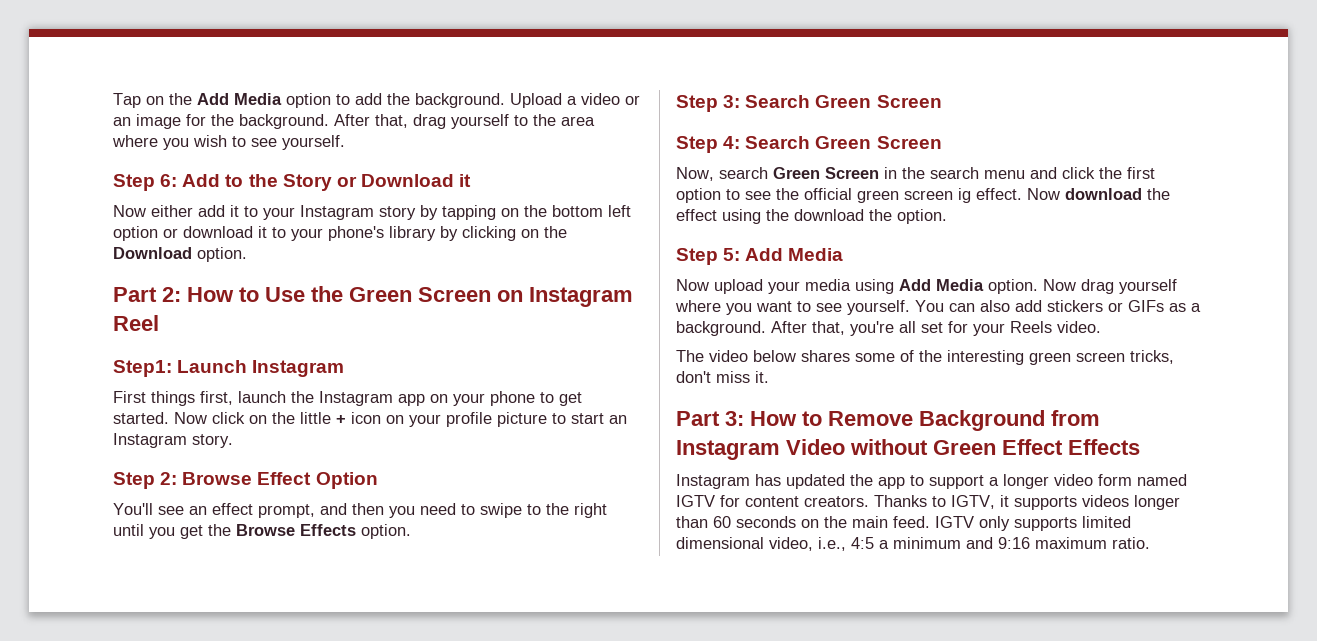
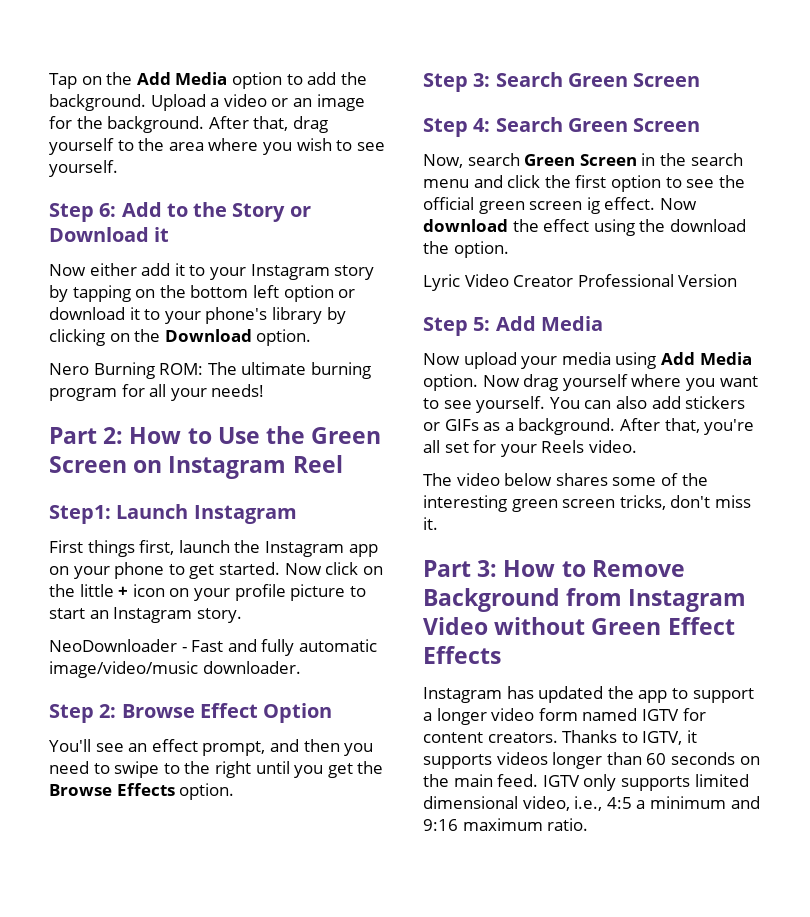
(247, 254) none -> [49,362,371,379] [49,384,265,401] // Nero Burning ROM: The ultimate burning program for all your needs!
(233, 441) none -> [49,639,377,656] [49,661,301,678] // NeoDownloader - Fast and fully automatic image/video/music downloader.
(947, 216) none -> [423,274,738,291] // Lyric Video Creator Professional Version

